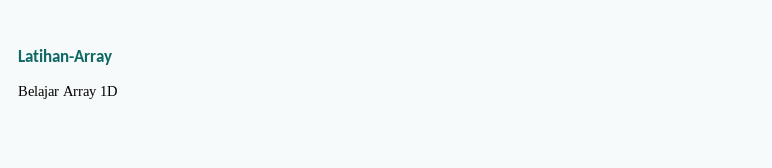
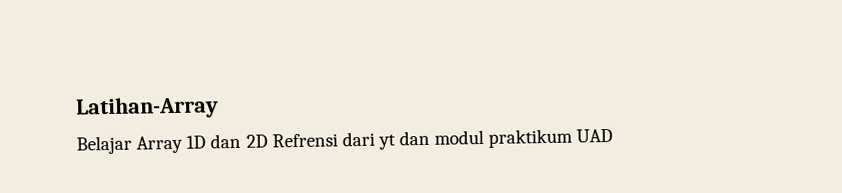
(117, 91) none -> [210,128,614,150] dan 2D Refrensi dari yt dan modul praktikum UAD

